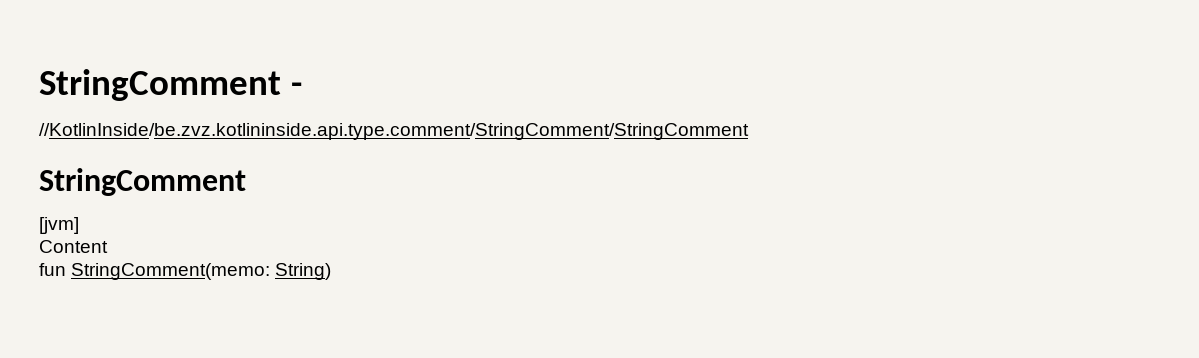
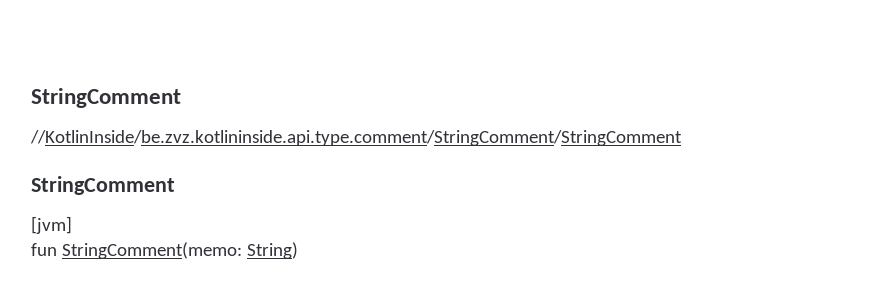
[39,69,302,101] StringComment - -> [31,88,181,108] StringComment
[39,240,108,253] // Content -> (72, 225) none

